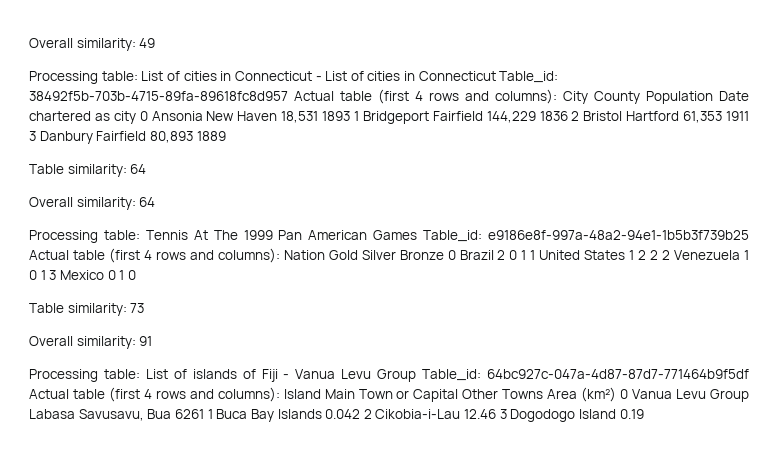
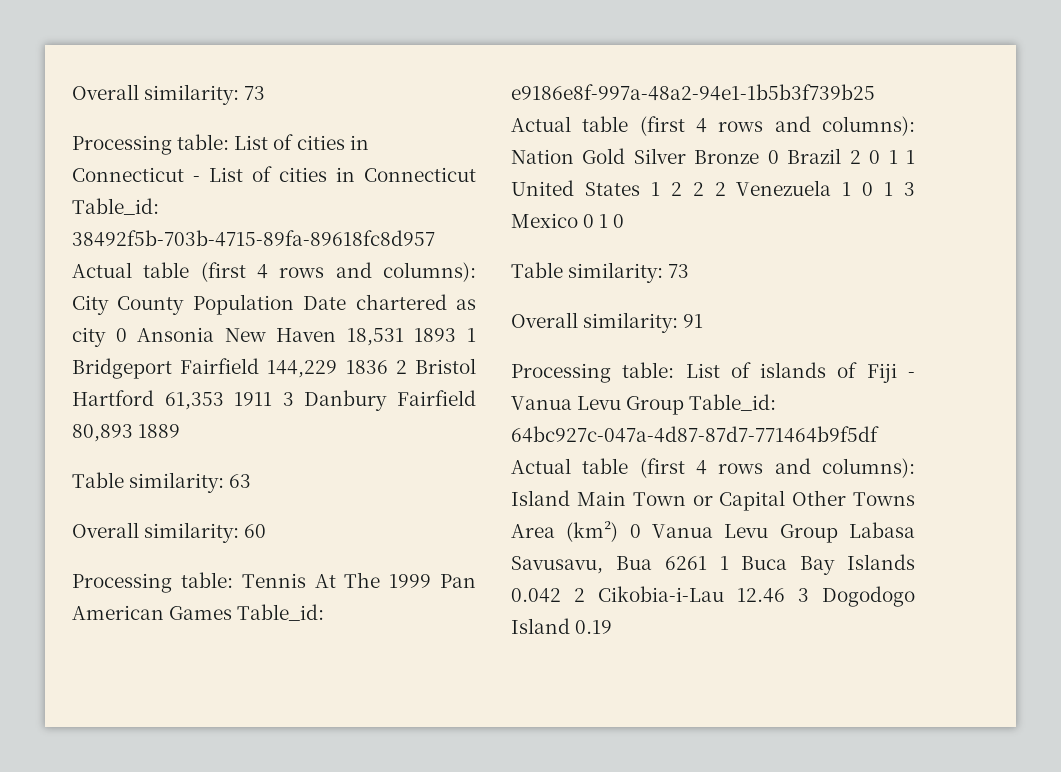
[29,38,156,51] Overall similarity: 49 -> [72,84,266,105] Overall similarity: 73
[130,164,147,174] [29,197,156,210] 64 // Overall similarity: 64 -> [229,474,252,488] [72,522,267,543] 63 // Overall similarity: 60

